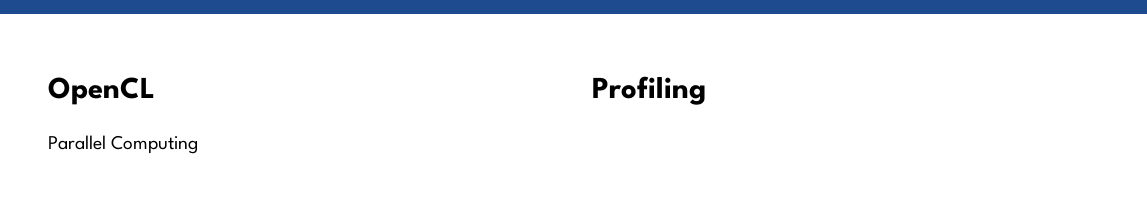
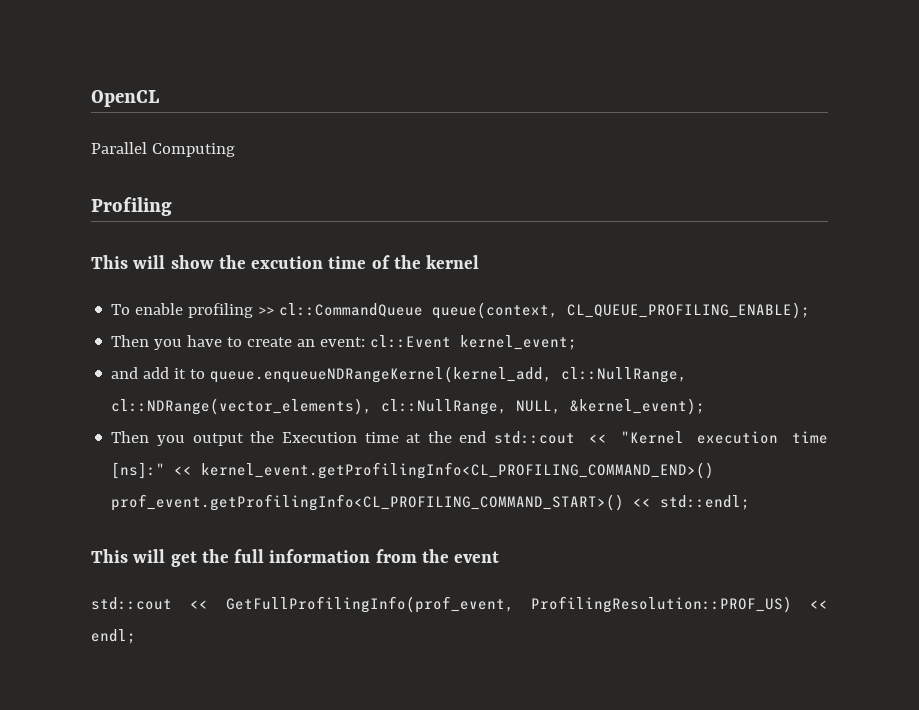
(706, 90) none -> [91,255,480,269] [111,302,811,319] [111,335,578,350] [111,366,688,383] [111,398,706,415] [111,431,828,446] [111,462,715,479] [111,494,751,511] [91,549,500,567] [91,596,828,613] [91,629,136,644] // This will show the excution time of the kernel // To enable profiling >> cl::CommandQueue queue(context, CL_QUEUE_PROFILING_ENABLE); // Then you have to create an event: cl::Event kernel_event; // and add it to queue.enqueueNDRangeKernel(kernel_add, cl::NullRange, cl::NDRange(vector_elements), cl::NullRange, NULL, &kernel_event); // Then you output the Execution time at the end std::cout << "Kernel execution time [ns]:" << kernel_event.getProfilingInfo<CL_PROFILING_COMMAND_END>() prof_event.getProfilingInfo<CL_PROFILING_COMMAND_START>() << std::endl; // This will get the full information from the event // std::cout << GetFullProfilingInfo(prof_event, ProfilingResolution::PROF_US) << endl;

